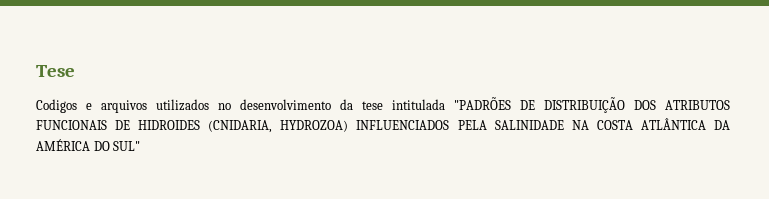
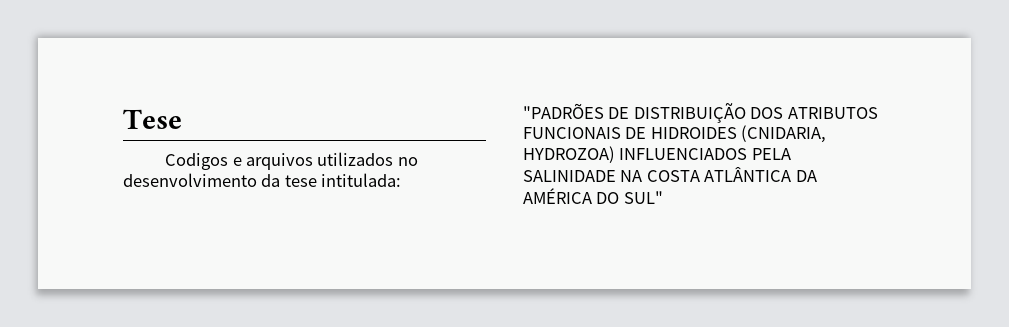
[392,99,445,110] intitulada -> [321,173,402,187] intitulada:

